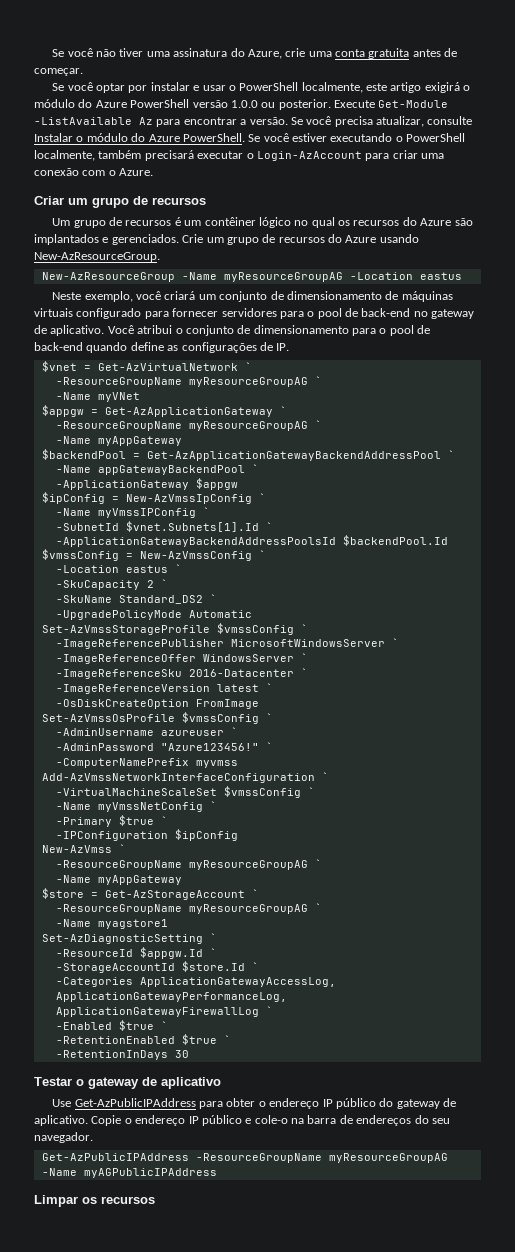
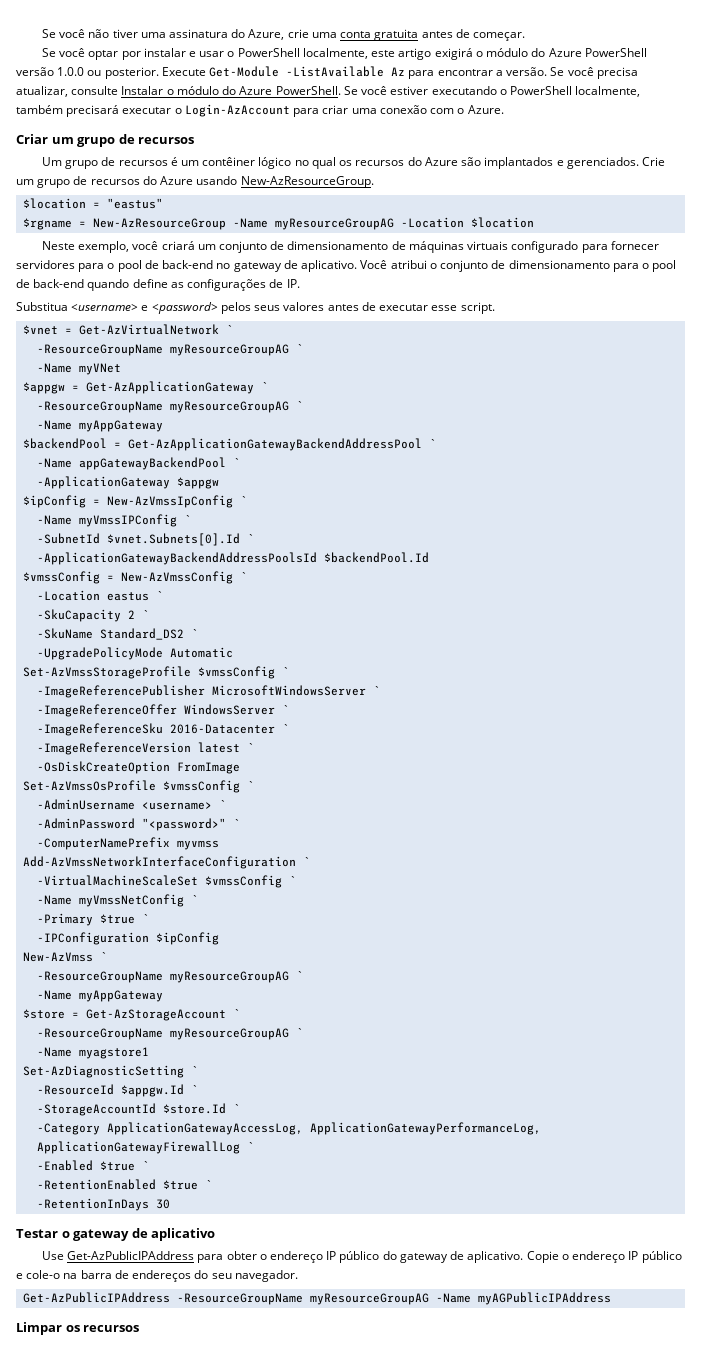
(160, 257) none -> [23,198,164,209] [23,218,87,230] $location = "eastus" // $rgname =
[419,272,462,280] eastus -> [471,217,535,228] $location
(290, 347) none -> [16,302,495,314] // Substitua <username> e <password> pelos seus valores antes de executar esse script.
[125,521,259,532] $vnet.Subnets[1].Id -> [107,533,241,546] $vnet.Subnets[0].Id
[160,730,224,736] azureuser -> [142,802,213,810] <username>
[160,743,259,751] "Azure123456!" -> [142,818,227,831] "<password>"
[55,977,133,987] -Categories -> [37,1123,101,1135] -Category

